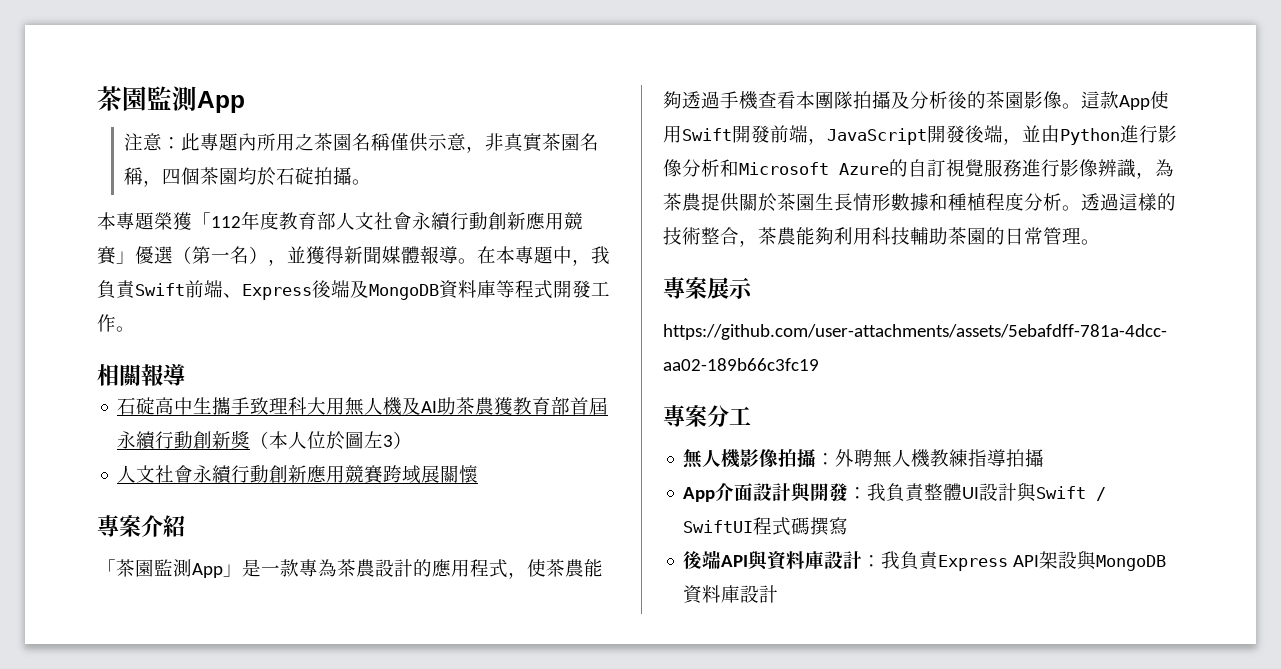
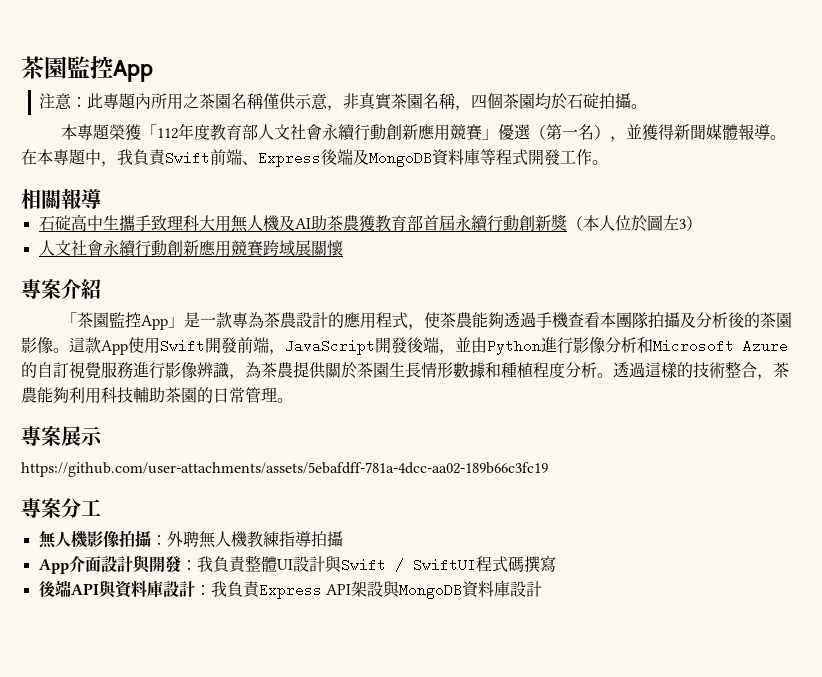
[97,86,197,112] 茶園監測 -> [21,56,113,79] 茶園監控
[173,559,192,577] 測 -> [124,312,141,328] 控

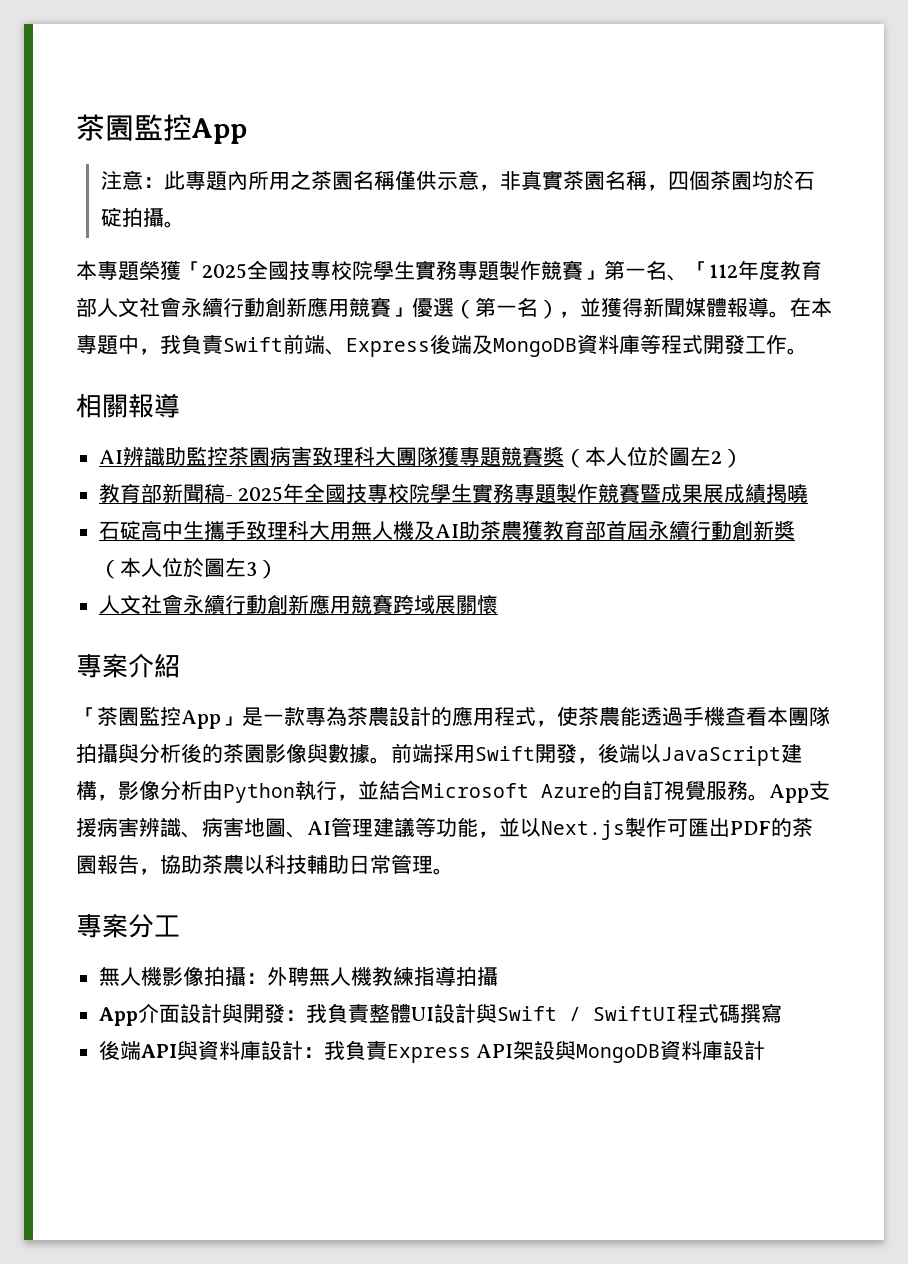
(157, 131) none -> [202,260,709,281] 2025全國技專校院學生實務專題製作競賽」第一名、「
(101, 199) none -> [98,446,743,468] [98,483,809,504] // AI辨識助監控茶園病害致理科大團隊獲專題競賽獎（本人位於圖左2） // 教育部新聞稿- 2025年全國技專校院學生實務專題製作競賽暨成果展成績揭曉
[487,312,504,328] 夠 -> (641, 716) none
[679,312,696,328] 及 -> [118,744,139,763] 與
[53,337,653,355] 。這款App使用Swift開發前端，JavaScript開發後端，並由Python進行影像分析和 -> [307,743,802,766] [76,780,421,803] 與數據。前端採用Swift開發，後端以JavaScript建構，影像分析由Python執行，並結合
[133,361,789,380] [21,387,101,404] 進行影像辨識，為茶農提供關於茶園生長情形數據和種植程度分析。透過這樣的技術整合，茶農能夠利用 -> [748,781,830,803] [76,817,813,840] [76,855,265,875] 。App支援病害辨識、病害地圖、AI管理建議等功能，並以Next.js製作可匯出PDF的茶園報告，協助茶農以
[165,387,213,403] 茶園的 -> (349, 864) none
[21,426,103,446] [21,462,548,477] // 專案展示 // https://github.com/user-attachments/assets/5ebafdff-781a-4dcc-aa02-189b66c3fc19 -> (454, 871) none

